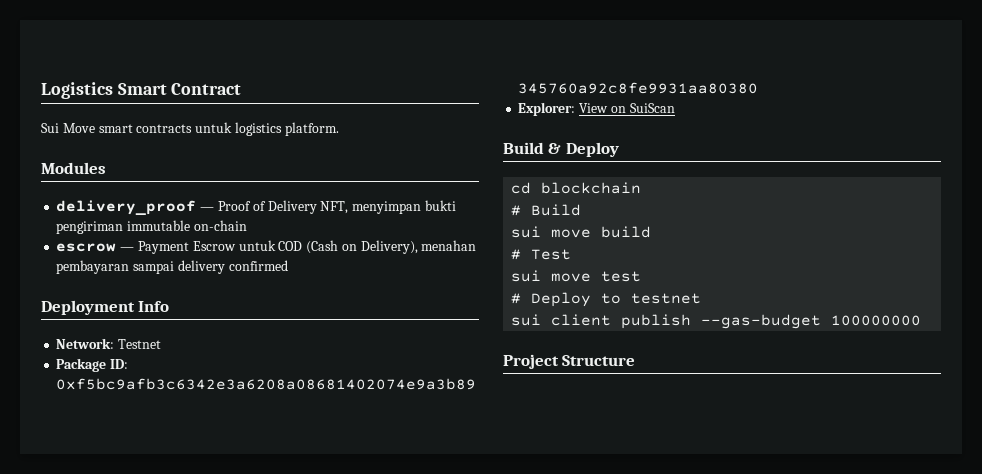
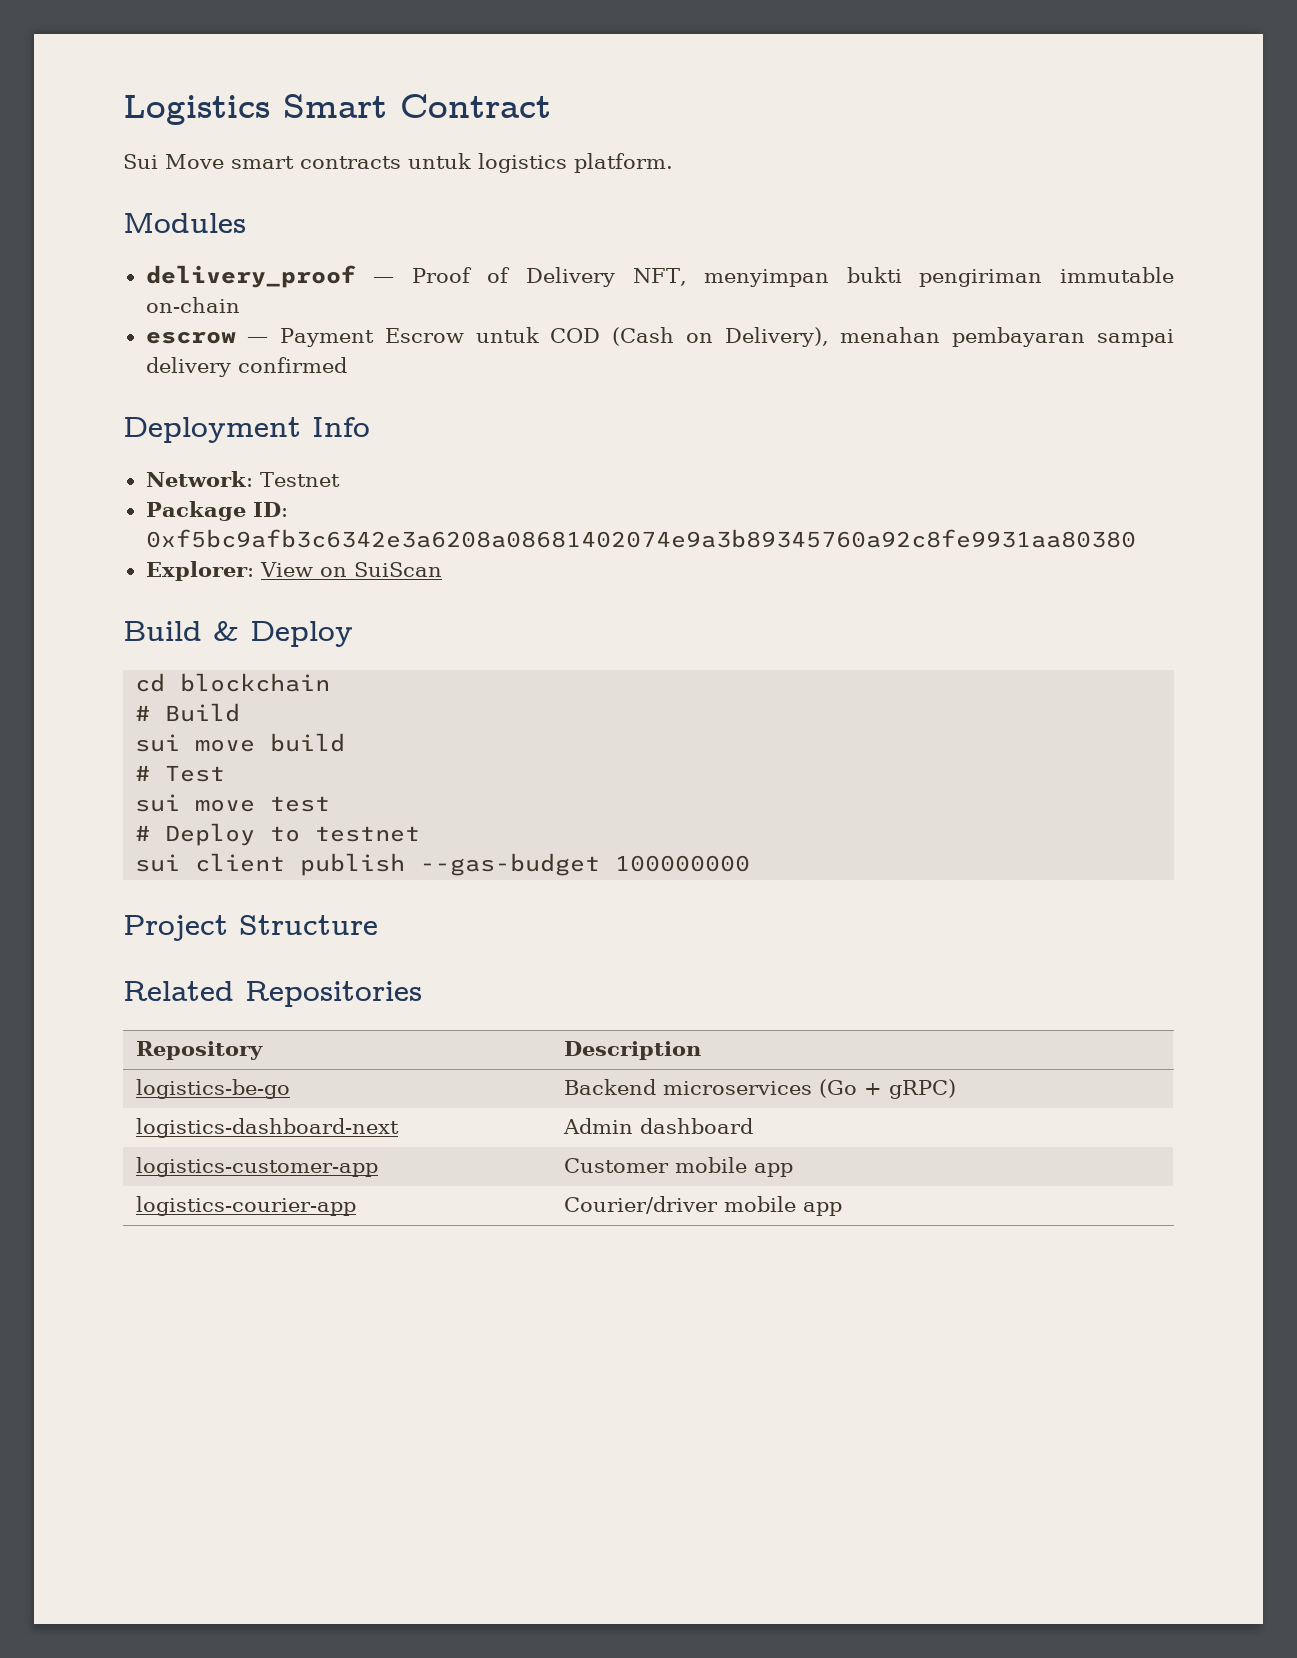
(636, 360) none -> [123,981,422,1007] [136,1041,264,1060] [564,1041,702,1060] [136,1079,291,1099] [564,1079,957,1099] [136,1118,400,1138] [563,1118,754,1134] [136,1157,379,1177] [564,1157,794,1177] [136,1196,357,1216] [564,1196,843,1216] // Related Repositories // Repository | Description // logistics-be-go | Backend microservices (Go + gRPC) // logistics-dashboard-next | Admin dashboard // logistics-customer-app | Customer mobile app // logistics-courier-app | Courier/driver mobile app

